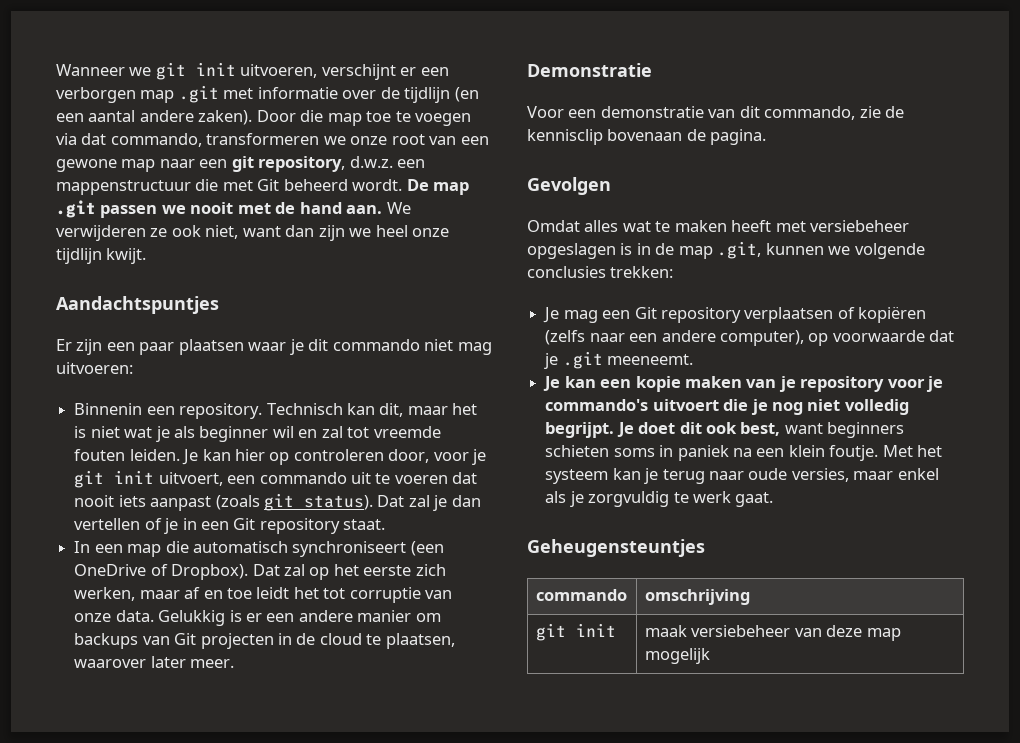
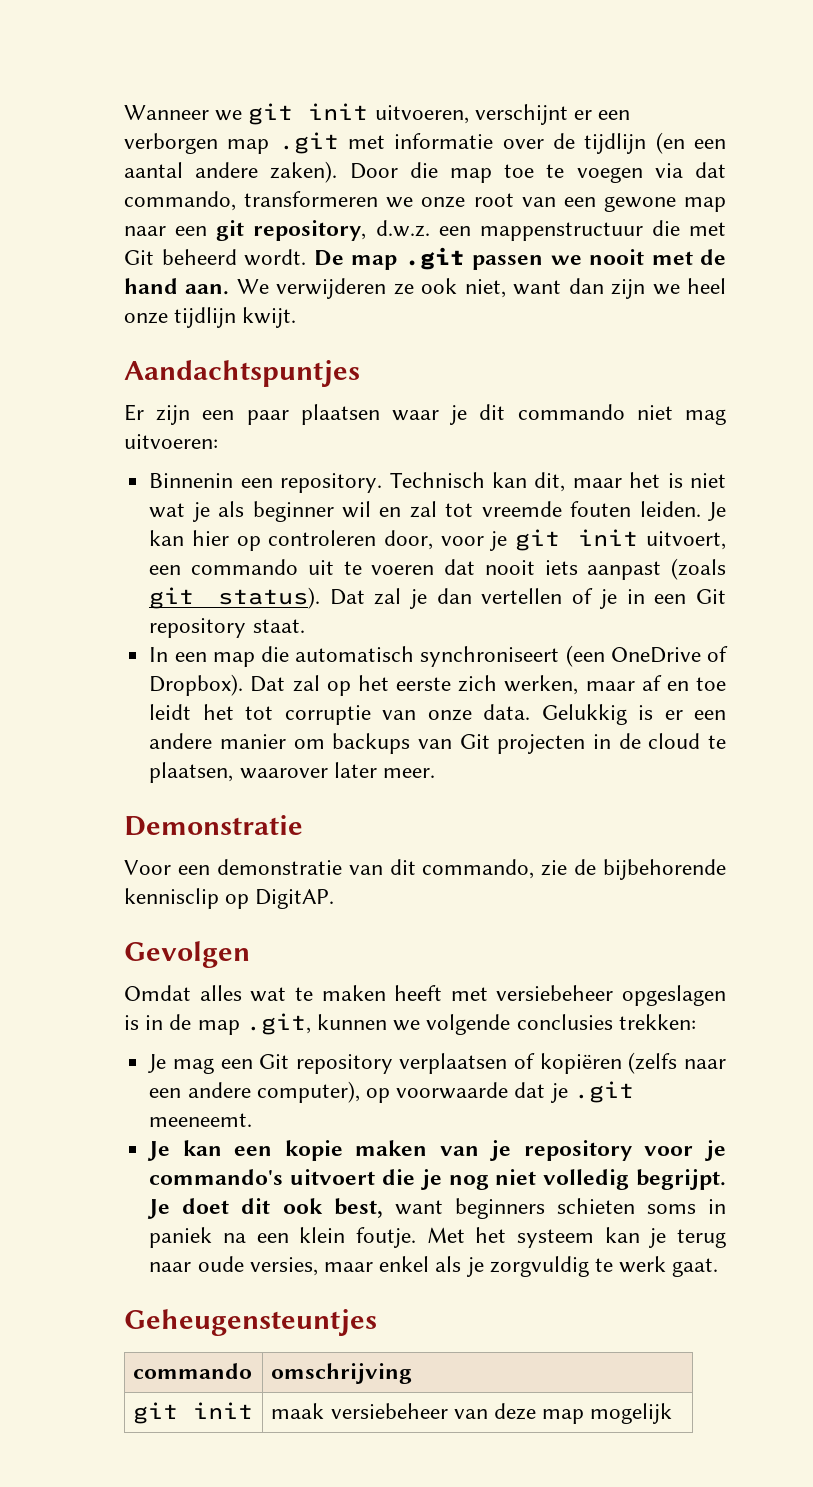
[527,129,767,145] kennisclip bovenaan de pagina. -> [603,859,726,880] [124,888,335,909] bijbehorende kennisclip op DigitAP.

